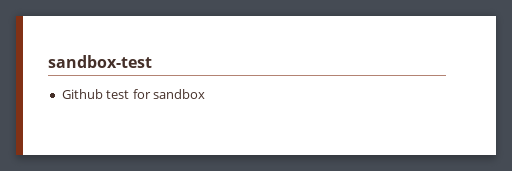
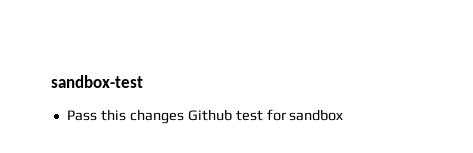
(152, 61) none -> [66,109,184,124] Pass this changes

